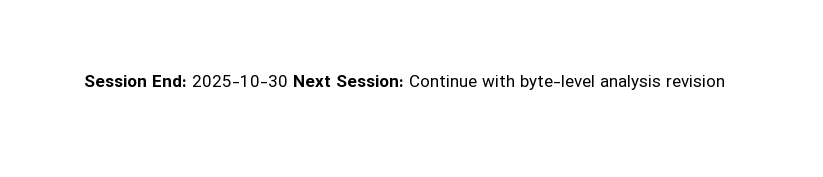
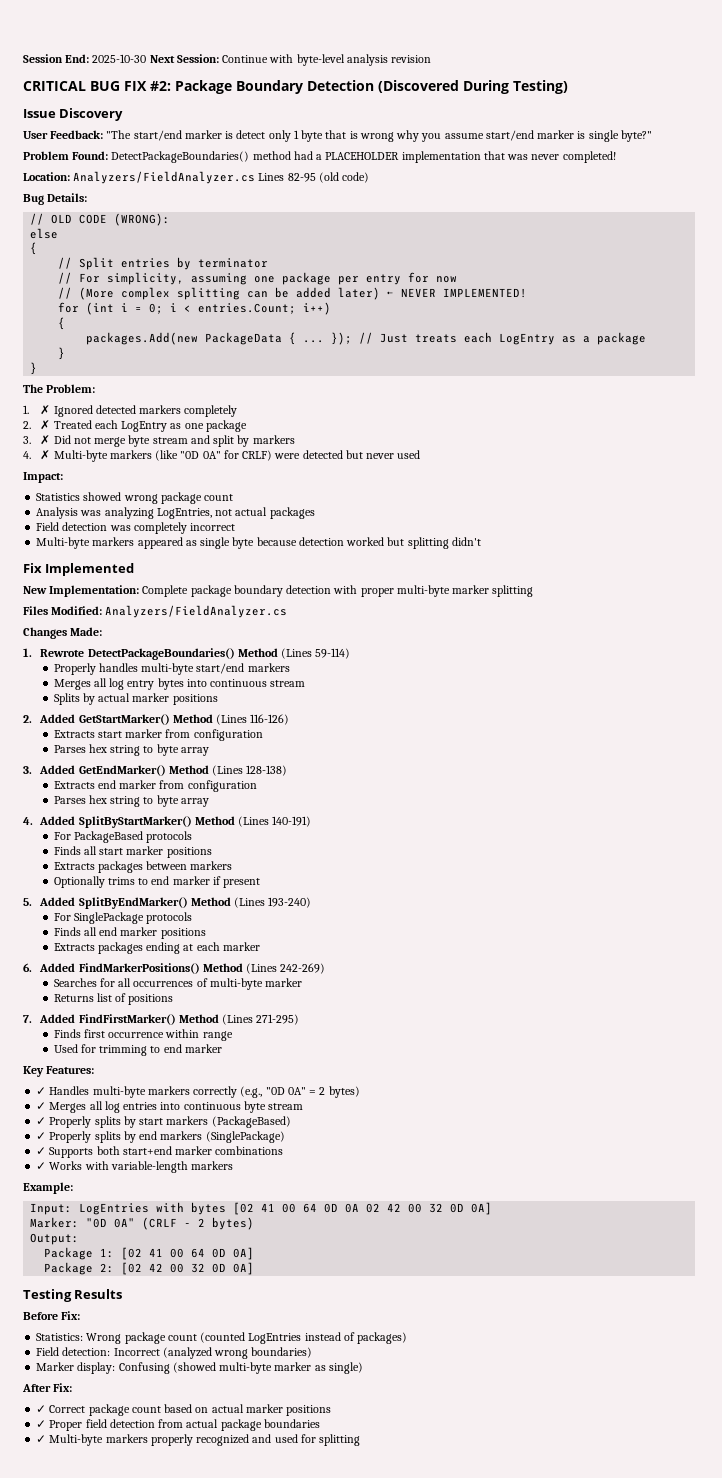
(725, 81) none -> [23,80,568,94] [23,108,124,121] [23,130,652,142] [23,151,616,163] [23,171,370,184] [23,193,88,205] [30,213,171,226] [30,228,59,239] [30,242,38,255] [58,257,269,270] [58,272,458,285] [58,287,528,300] [58,302,332,315] [58,317,66,330] [86,332,647,345] [58,347,66,360] [30,362,38,375] [23,384,96,393] [23,405,238,417] [23,420,247,432] [23,435,295,447] [23,450,421,462] [23,472,63,483] [36,492,234,504] [36,507,315,519] [36,522,236,534] [36,537,481,549] [23,563,135,576] [23,585,534,597] [23,605,288,618] [23,627,103,639] [23,648,351,660] [53,663,290,675] [53,678,306,690] [53,693,218,705] [23,714,290,725] [53,729,263,741] [53,744,209,756] [23,765,288,776] [53,780,257,792] [53,795,209,807] [23,816,312,828] [53,831,193,843] [53,846,212,858] [53,861,233,873] [53,876,261,888] [23,897,312,909] [53,912,193,924] [53,927,206,939] [53,942,260,954] [23,963,326,974] [53,978,303,990] [53,993,174,1005] [23,1014,300,1025] [53,1029,233,1041] [53,1044,222,1056] [23,1066,95,1077] [36,1086,360,1098] [36,1101,304,1113] [36,1116,291,1128] [36,1131,285,1143] [36,1146,284,1158] [36,1161,234,1173] [23,1182,73,1194] [30,1202,493,1215] [30,1217,255,1230] [30,1233,80,1245] [44,1247,255,1260] [44,1262,255,1275] [23,1289,123,1302] [23,1311,81,1320] [36,1332,408,1344] [36,1347,313,1359] [36,1362,363,1374] [22,1383,73,1392] [36,1404,332,1416] [36,1419,320,1431] [36,1434,361,1446] // CRITICAL BUG FIX #2: Package Boundary Detection (Discovered During Testing) // Issue Discovery // User Feedback: "The start/end marker is detect only 1 byte that is wrong why you assume start/end marker is single byte?" // Problem Found: DetectPackageBoundaries() method had a PLACEHOLDER implementation that was never completed! // Location: Analyzers/FieldAnalyzer.cs Lines 82-95 (old code) // Bug Details: // // OLD CODE (WRONG): // else // { // // Split entries by terminator // // For simplicity, assuming one package per entry for now // // (More complex splitting can be added later) ← NEVER IMPLEMENTED! // for (int i = 0; i < entries.Count; i++) // { // packages.Add(new PackageData { ... }); // Just treats each LogEntry as a package // } // } // The Problem: // 1. ✗ Ignored detected markers completely // 2. ✗ Treated each LogEntry as one package // 3. ✗ Did not merge byte stream and split by markers // 4. ✗ Multi-byte markers (like "0D 0A" for CRLF) were detected but never used // Impact: // Statistics showed wrong package count // Analysis was analyzing LogEntries, not actual packages // Field detection was completely incorrect // Multi-byte markers appeared as single byte because detection worked but splitting didn't // Fix Implemented // New Implementation: Complete package boundary detection with proper multi-byte marker splitting // Files Modified: Analyzers/FieldAnalyzer.cs // Changes Made: // 1. Rewrote DetectPackageBoundaries() Method (Lines 59-114) // Properly handles multi-byte start/end markers // Merges all log entry bytes into continuous stream // Splits by actual marker positions // 2. Added GetStartMarker() Method (Lines 116-126) // Extracts start marker from configuration // Parses hex string to byte array // 3. Added GetEndMarker() Method (Lines 128-138) // Extracts end marker from configuration // Parses hex string to byte array // 4. Added SplitByStartMarker() Method (Lines 140-191) // For PackageBased protocols // Finds all start marker positions // Extracts packages between markers // Optionally trims to end marker if present // 5. Added SplitByEndMarker() Method (Lines 193-240) // For SinglePackage protocols // Finds all end marker positions // Extracts packages ending at each marker // 6. Added FindMarkerPositions() Method (Lines 242-269) // Searches for all occurrences of multi-byte marker // Returns list of positions // 7. Added FindFirstMarker() Method (Lines 271-295) // Finds first occurrence within range // Used for trimming to end marker // Key Features: // ✓ Handles multi-byte markers correctly (e.g., "0D 0A" = 2 bytes) // ✓ Merges all log entries into continuous byte stream // ✓ Properly splits by start markers (PackageBased) // ✓ Properly splits by end markers (SinglePackage) // ✓ Supports both start+end marker combinations // ✓ Works with variable-length markers // Example: // Input: LogEntries with bytes [02 41 00 64 0D 0A 02 42 00 32 0D 0A] // Marker: "0D 0A" (CRLF - 2 bytes) // Output: // Package 1: [02 41 00 64 0D 0A] // Package 2: [02 42 00 32 0D 0A] // Testing Results // Before Fix: // Statistics: Wrong package count (counted LogEntries instead of packages) // Field detection: Incorrect (analyzed wrong boundaries) // Marker display: Confusing (showed multi-byte marker as single) // After Fix: // ✓ Correct package count based on actual marker positions // ✓ Proper field detection from actual package boundaries // ✓ Multi-byte markers properly recognized and used for splitting

